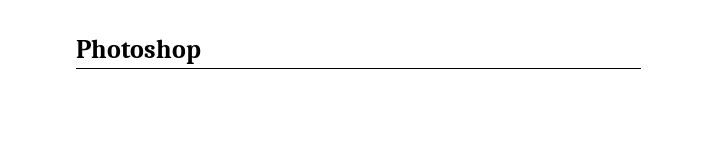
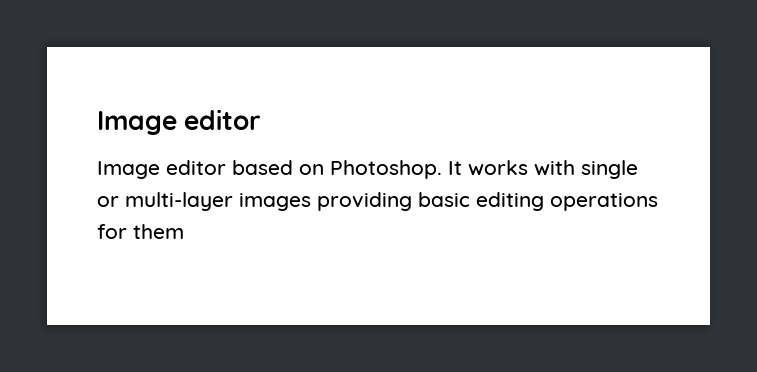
[76,39,201,64] Photoshop -> [97,109,262,135] [97,160,638,179] [97,192,658,211] [97,224,184,239] Image editor // Image editor based on Photoshop. It works with single or multi-layer images providing basic editing operations for them

